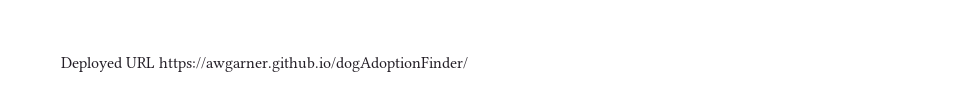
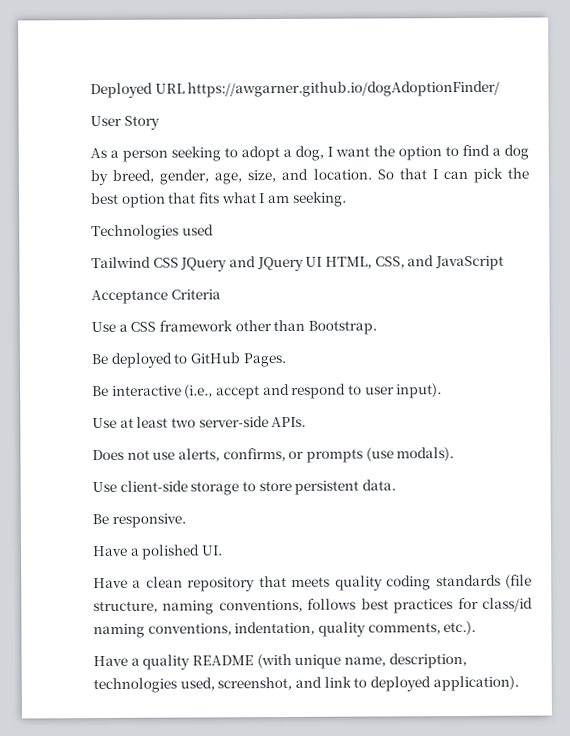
(468, 64) none -> [90,115,160,130] [90,144,529,162] [90,167,529,186] [91,191,347,208] [91,224,214,241] [91,255,504,272] [91,289,221,305] [91,319,377,335] [91,352,286,368] [92,383,443,400] [92,416,307,429] [92,447,455,463] [92,479,396,496] [92,513,186,528] [92,544,223,560] [93,574,532,592] [93,597,533,615] [93,620,477,639] [93,652,467,670] [93,675,519,694] // User Story // As a person seeking to adopt a dog, I want the option to find a dog by breed, gender, age, size, and location. So that I can pick the best option that fits what I am seeking. // Technologies used // Tailwind CSS JQuery and JQuery UI HTML, CSS, and JavaScript // Acceptance Criteria // Use a CSS framework other than Bootstrap. // Be deployed to GitHub Pages. // Be interactive (i.e., accept and respond to user input). // Use at least two server-side APIs. // Does not use alerts, confirms, or prompts (use modals). // Use client-side storage to store persistent data. // Be responsive. // Have a polished UI. // Have a clean repository that meets quality coding standards (file structure, naming conventions, follows best practices for class/id naming conventions, indentation, quality comments, etc.). // Have a quality README (with unique name, description, technologies used, screenshot, and link to deployed application).

